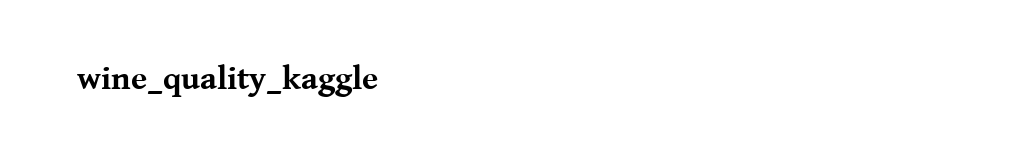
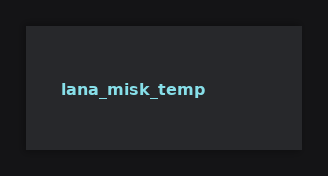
[77,64,378,97] wine_quality_kaggle -> [61,83,205,99] lana_misk_temp

